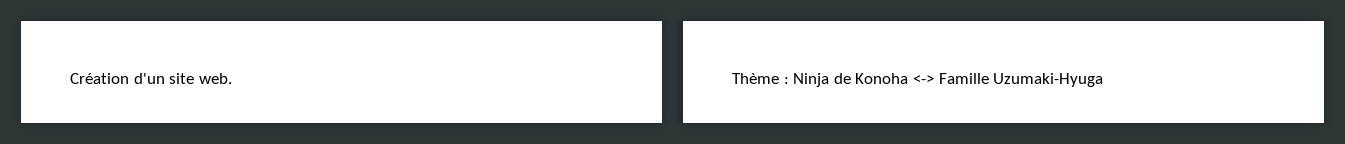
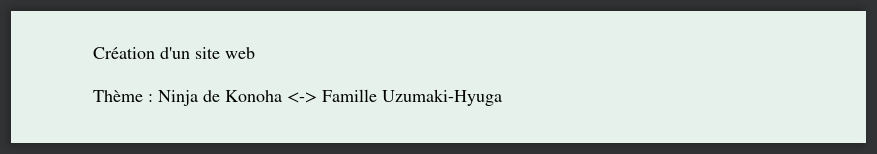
[198,73,232,84] web. -> [225,47,255,59] web

